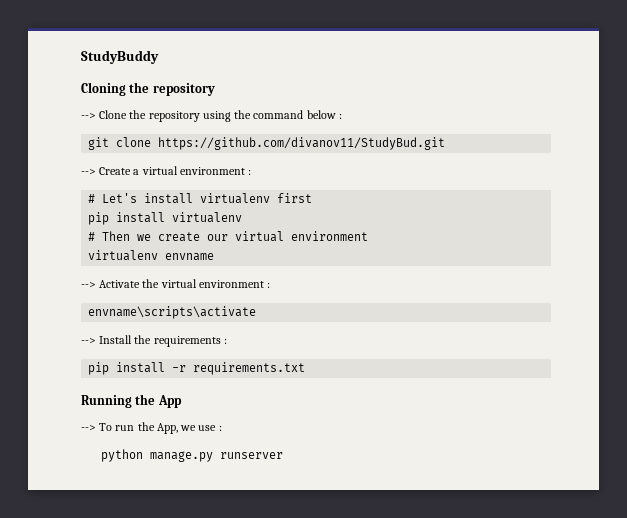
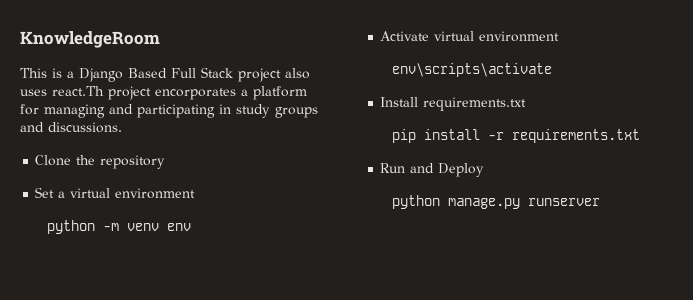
[81,50,159,64] [81,82,215,96] [81,110,342,122] [88,137,446,150] [81,166,252,175] [88,193,313,204] [88,212,243,225] [88,231,369,242] [88,250,215,261] [81,279,271,288] [88,306,257,319] [81,335,227,347] [88,362,306,375] [81,394,182,408] [81,422,222,434] StudyBuddy // Cloning the repository // --> Clone the repository using the command below : // git clone https://github.com/divanov11/StudyBud.git // --> Create a virtual environment : // # Let's install virtualenv first // pip install virtualenv // # Then we create our virtual environment // virtualenv envname // --> Activate the virtual environment : // envname\scripts\activate // --> Install the requirements : // pip install -r requirements.txt // Running the App // --> To run the App, we use : -> [20,31,160,48] [20,67,310,82] [20,86,307,100] [20,104,318,118] [20,122,122,133] [35,155,166,169] [35,187,196,199] [47,220,192,234] [380,31,560,42] [392,63,553,77] [380,97,527,111] [392,129,641,143] [380,163,485,177] KnowledgeRoom // This is a Django Based Full Stack project also uses react.Th project encorporates a platform for managing and participating in study groups and discussions. // Clone the repository // Set a virtual environment // python -m venv env // Activate virtual environment // env\scripts\activate // Install requirements.txt // pip install -r requirements.txt // Run and Deploy

